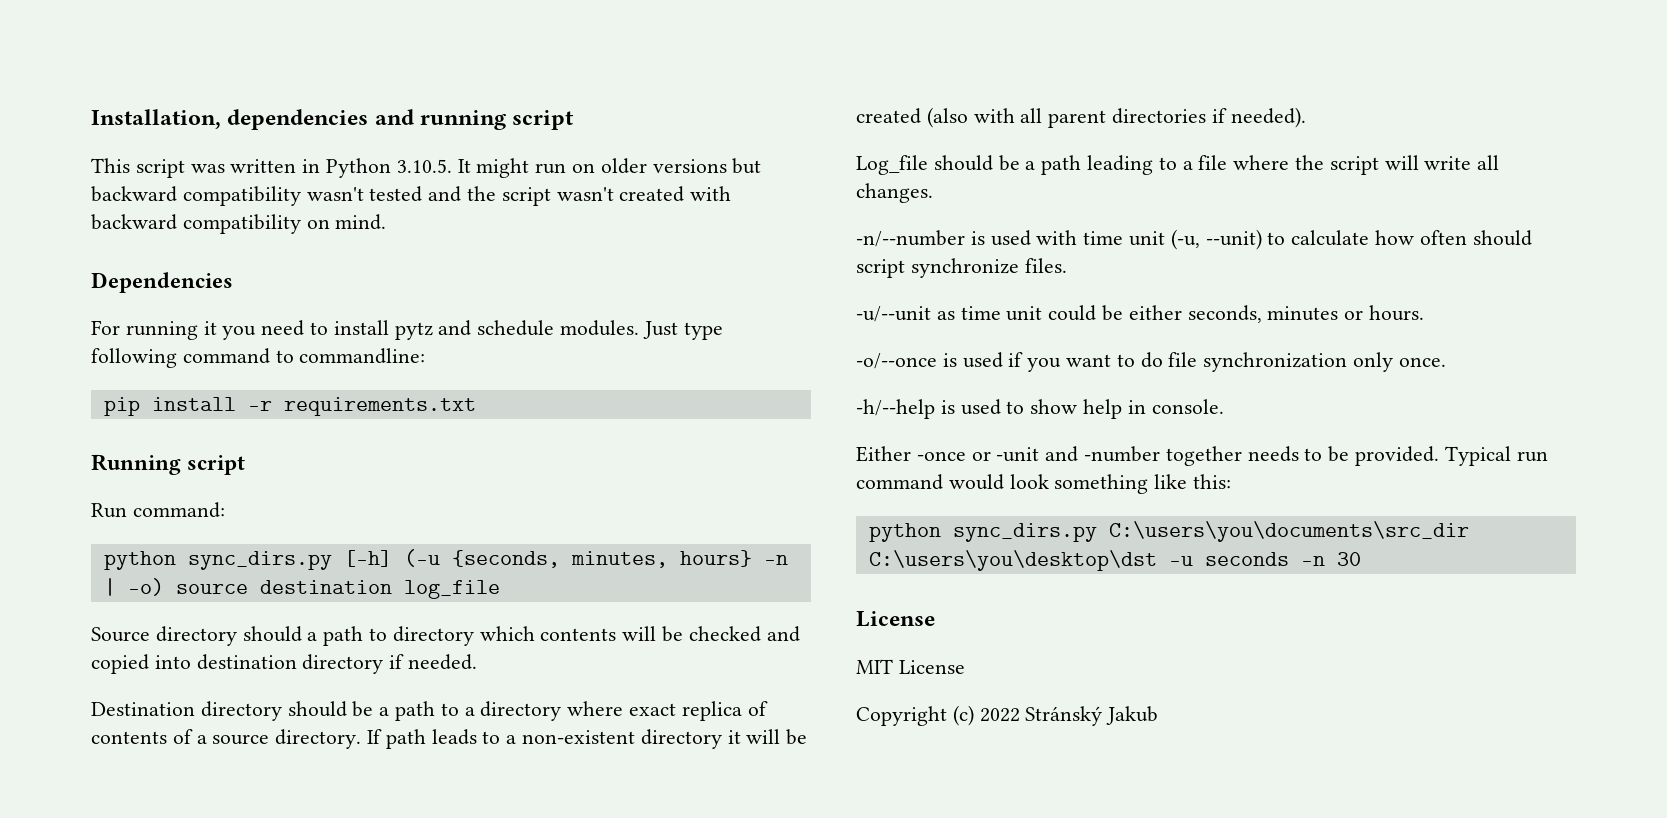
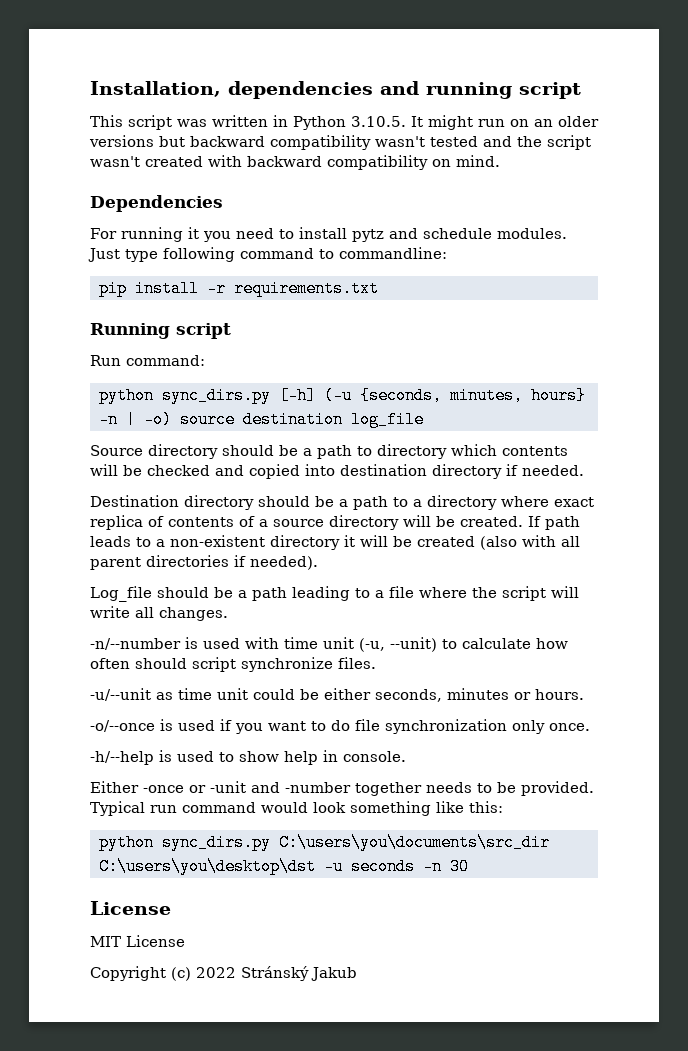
(596, 168) none -> [534,119,553,127] an
(302, 634) none -> [279,445,298,456] be
[275,729,362,749] directory. -> [329,515,523,530] directory will be created.

